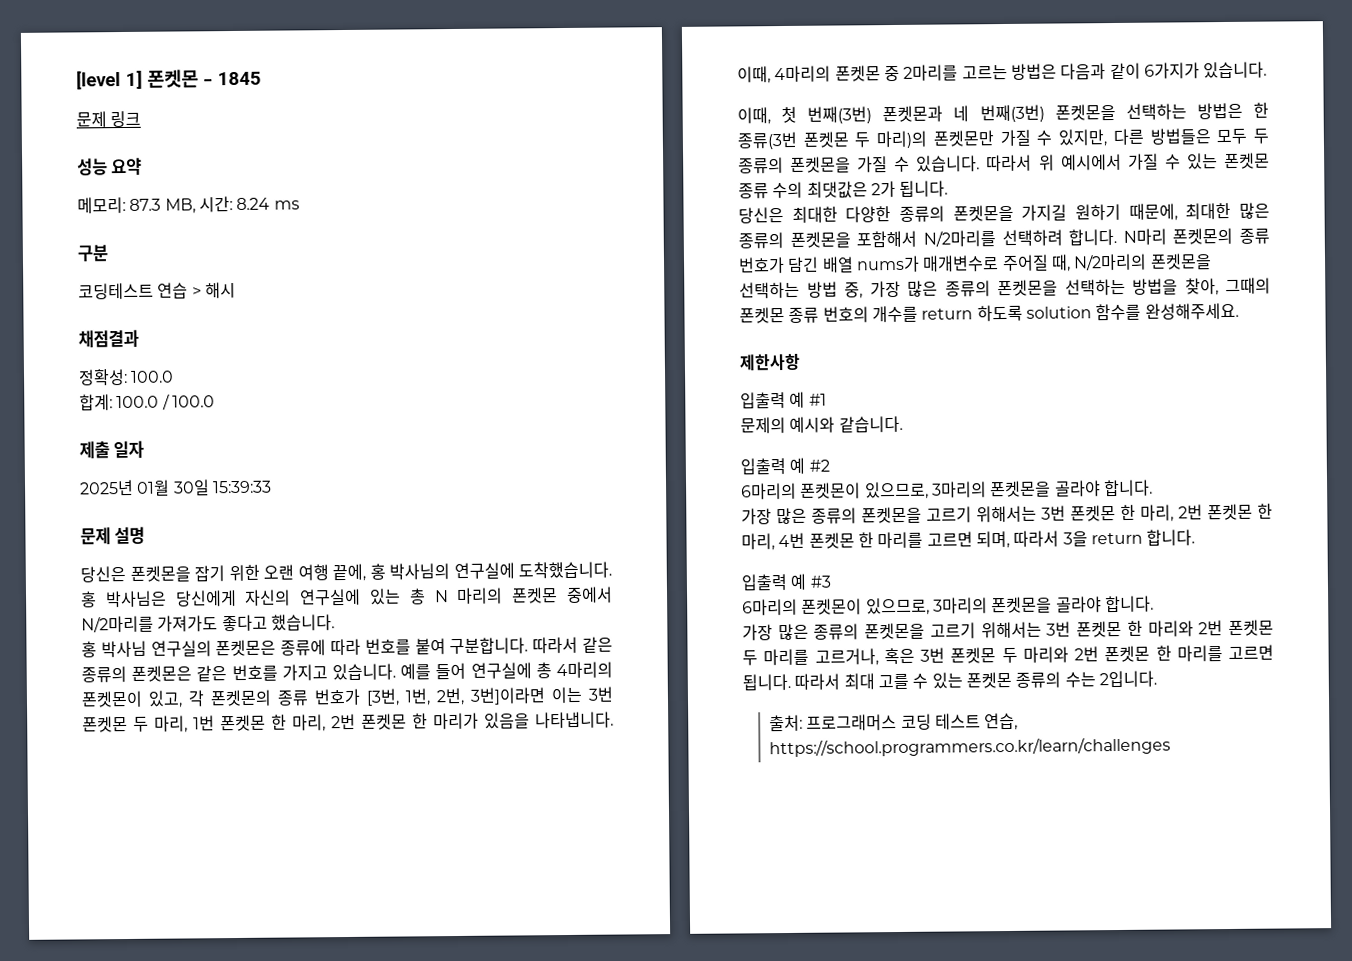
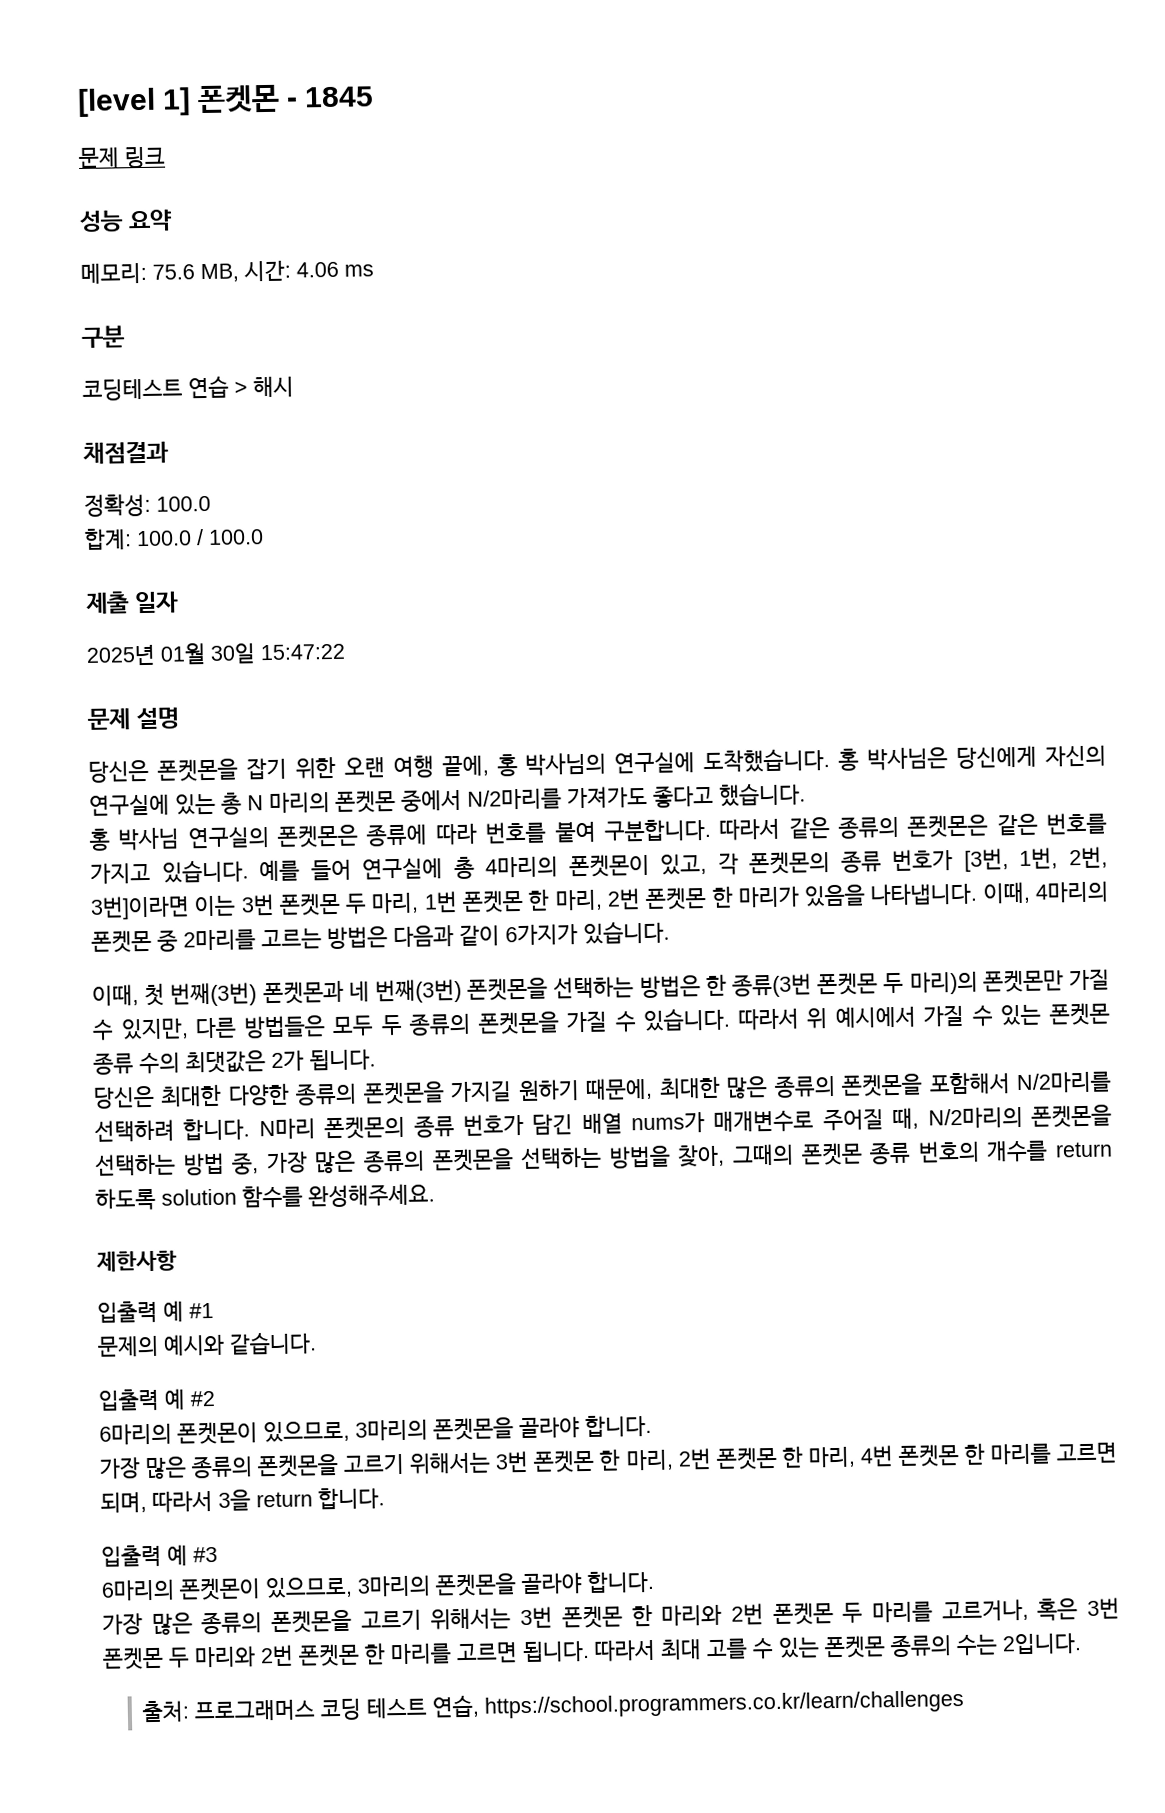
[129,198,162,211] 87.3 -> [152,264,195,280] 75.6
[236,197,271,210] 8.24 -> [296,261,339,278] 4.06
[211,480,272,494] 15:39:33 -> [260,643,345,661] 15:47:22

